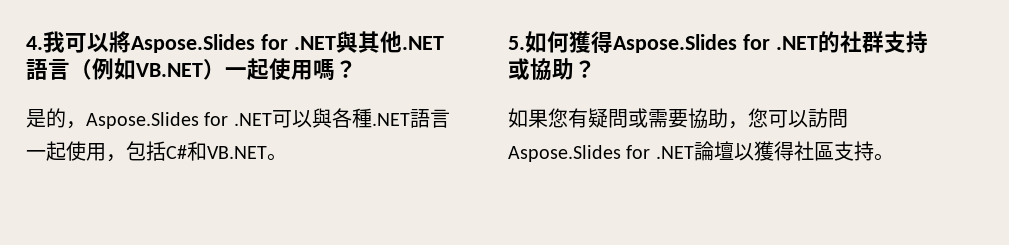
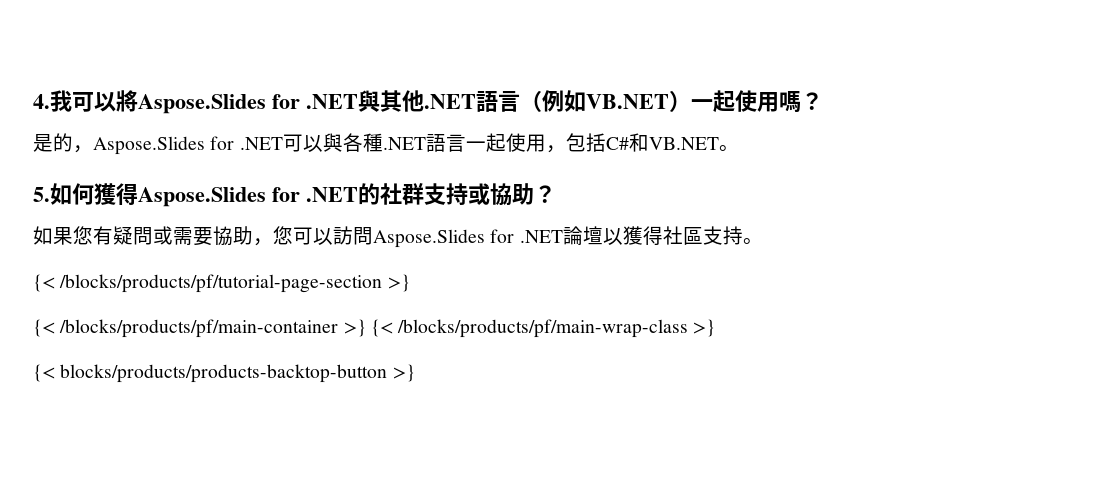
(894, 157) none -> [33,274,410,293] [33,319,716,338] [33,364,415,383] // {< /blocks/products/pf/tutorial-page-section >} // {< /blocks/products/pf/main-container >} {< /blocks/products/pf/main-wrap-class >} // {< blocks/products/products-backtop-button >}

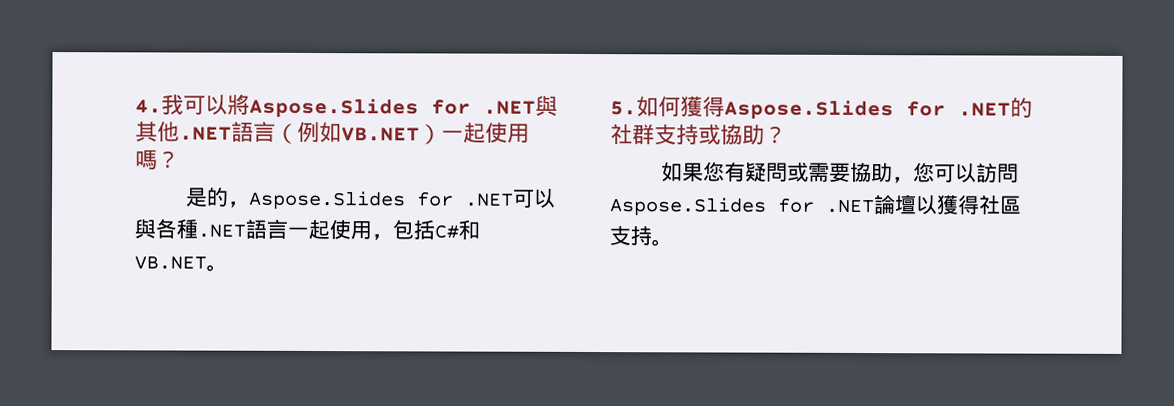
[33,274,410,293] [33,319,716,338] [33,364,415,383] // {< /blocks/products/pf/tutorial-page-section >} // {< /blocks/products/pf/main-container >} {< /blocks/products/pf/main-wrap-class >} // {< blocks/products/products-backtop-button >} -> (673, 243) none

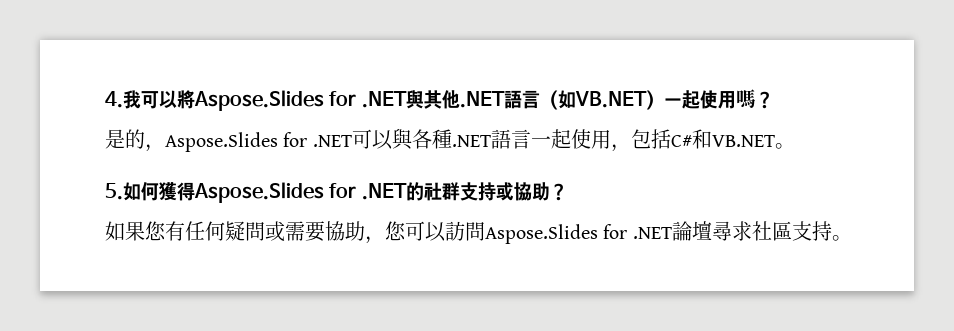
[297,121,320,144] 例 -> (558, 100) none
(746, 171) none -> [185,221,225,241] 任何
[915,194,980,215] 以獲得 -> [711,221,752,241] 尋求

